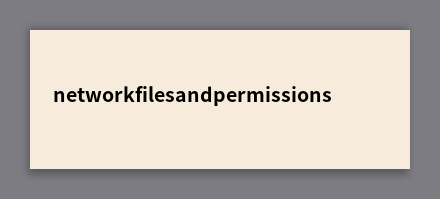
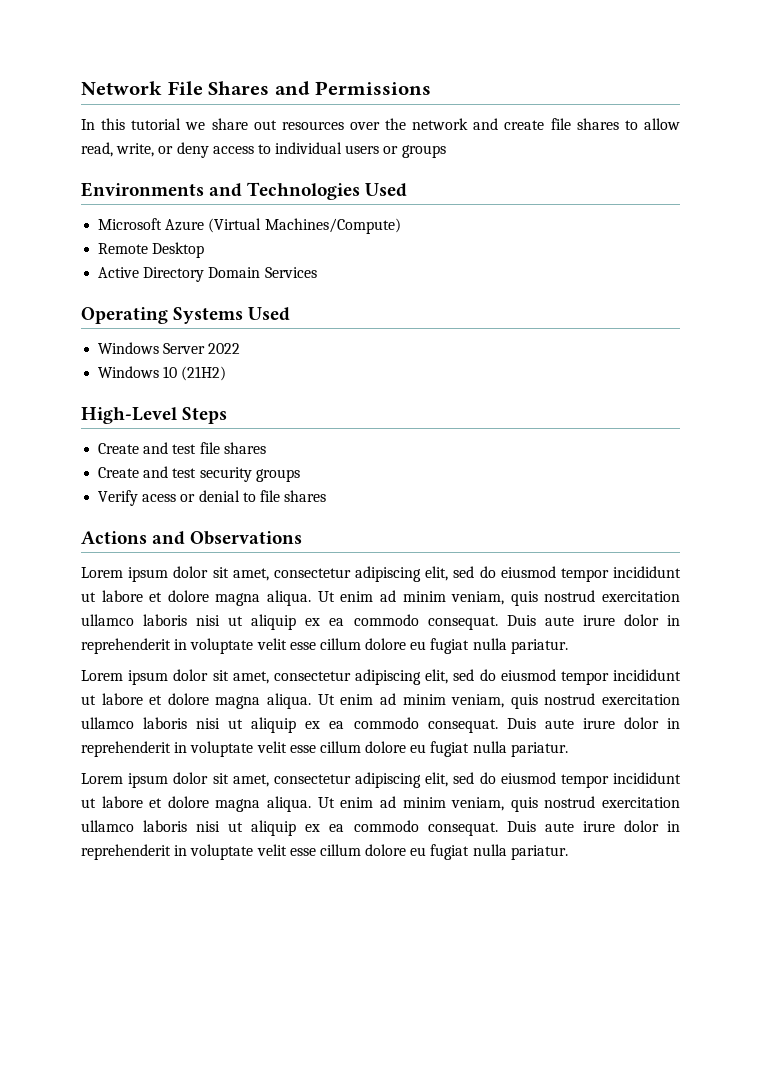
[53,86,332,106] networkfilesandpermissions -> [81,81,432,95] [81,118,680,130] [81,142,446,158] [81,182,408,200] [98,218,401,234] [98,242,205,258] [98,267,317,282] [81,307,291,324] [98,342,241,354] [98,366,227,381] [81,407,228,424] [98,442,266,454] [98,466,300,482] [98,490,327,506] [81,531,303,545] [81,566,682,582] [81,590,681,606] [81,614,681,630] [81,638,568,654] [81,669,682,685] [81,693,681,709] [81,717,681,733] [81,741,568,757] [81,772,682,788] [81,796,681,812] [81,820,681,836] [81,844,568,860] Network File Shares and Permissions // In this tutorial we share out resources over the network and create file shares to allow read, write, or deny access to individual users or groups // Environments and Technologies Used // Microsoft Azure (Virtual Machines/Compute) // Remote Desktop // Active Directory Domain Services // Operating Systems Used // Windows Server 2022 // Windows 10 (21H2) // High-Level Steps // Create and test file shares // Create and test security groups // Verify acess or denial to file shares // Actions and Observations // Lorem ipsum dolor sit amet, consectetur adipiscing elit, sed do eiusmod tempor incididunt ut labore et dolore magna aliqua. Ut enim ad minim veniam, quis nostrud exercitation ullamco laboris nisi ut aliquip ex ea commodo consequat. Duis aute irure dolor in reprehenderit in voluptate velit esse cillum dolore eu fugiat nulla pariatur. // Lorem ipsum dolor sit amet, consectetur adipiscing elit, sed do eiusmod tempor incididunt ut labore et dolore magna aliqua. Ut enim ad minim veniam, quis nostrud exercitation ullamco laboris nisi ut aliquip ex ea commodo consequat. Duis aute irure dolor in reprehenderit in voluptate velit esse cillum dolore eu fugiat nulla pariatur. // Lorem ipsum dolor sit amet, consectetur adipiscing elit, sed do eiusmod tempor incididunt ut labore et dolore magna aliqua. Ut enim ad minim veniam, quis nostrud exercitation ullamco laboris nisi ut aliquip ex ea commodo consequat. Duis aute irure dolor in reprehenderit in voluptate velit esse cillum dolore eu fugiat nulla pariatur.

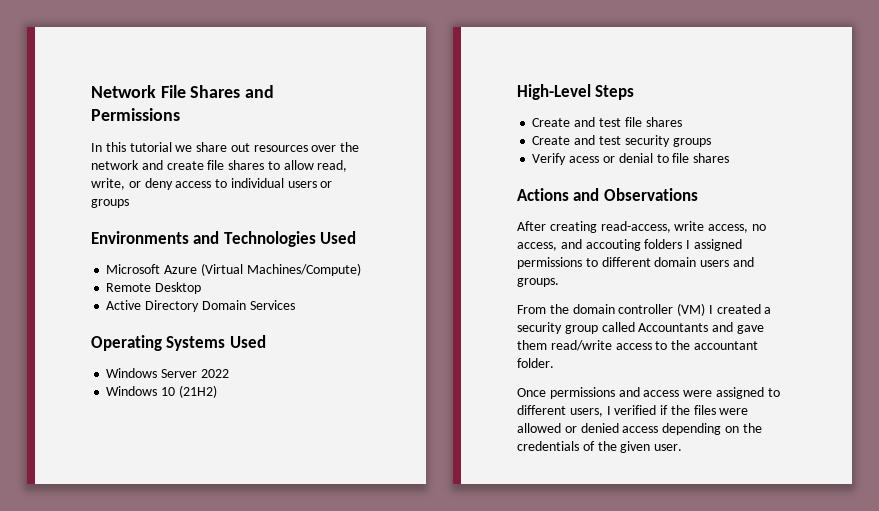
[81,566,682,582] [81,590,681,606] [81,614,681,630] [81,638,568,654] [81,669,682,685] [81,693,681,709] [81,717,681,733] [81,741,568,757] [81,772,682,788] [81,796,681,812] [81,820,681,836] [81,844,568,860] Lorem ipsum dolor sit amet, consectetur adipiscing elit, sed do eiusmod tempor incididunt ut labore et dolore magna aliqua. Ut enim ad minim veniam, quis nostrud exercitation ullamco laboris nisi ut aliquip ex ea commodo consequat. Duis aute irure dolor in reprehenderit in voluptate velit esse cillum dolore eu fugiat nulla pariatur. // Lorem ipsum dolor sit amet, consectetur adipiscing elit, sed do eiusmod tempor incididunt ut labore et dolore magna aliqua. Ut enim ad minim veniam, quis nostrud exercitation ullamco laboris nisi ut aliquip ex ea commodo consequat. Duis aute irure dolor in reprehenderit in voluptate velit esse cillum dolore eu fugiat nulla pariatur. // Lorem ipsum dolor sit amet, consectetur adipiscing elit, sed do eiusmod tempor incididunt ut labore et dolore magna aliqua. Ut enim ad minim veniam, quis nostrud exercitation ullamco laboris nisi ut aliquip ex ea commodo consequat. Duis aute irure dolor in reprehenderit in voluptate velit esse cillum dolore eu fugiat nulla pariatur. -> [517,221,766,233] [517,239,742,251] [517,257,754,269] [517,278,559,287] [517,303,772,316] [517,322,764,334] [517,340,758,351] [517,358,554,368] [517,387,780,399] [517,405,749,417] [517,423,762,435] [517,441,683,453] After creating read-access, write access, no access, and accouting folders I assigned permissions to different domain users and groups. // From the domain controller (VM) I created a security group called Accountants and gave them read/write access to the accountant folder. // Once permissions and access were assigned to different users, I verified if the files were allowed or denied access depending on the credentials of the given user.

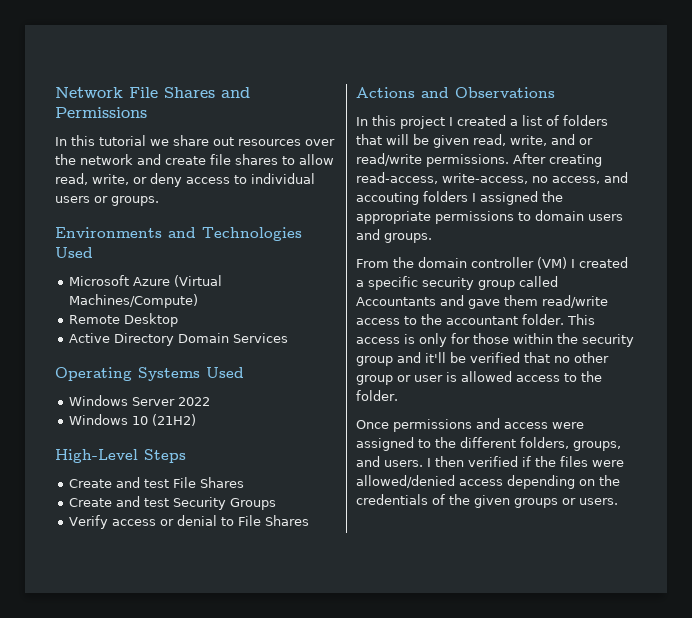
[91,199,129,208] groups -> [111,196,159,206] groups.
[624,117,682,127] [532,135,711,147] file shares // Create and test security groups -> [172,477,244,488] [68,496,276,510] File Shares // Create and test Security Groups
[569,156,600,163] acess -> [111,519,156,526] access
[672,153,730,163] file shares -> [237,515,309,526] File Shares
(698, 194) none -> [356,115,608,129] [356,134,593,148] [356,153,509,167] In this project I created a list of folders that will be given read, write, and or read/write permissions.
[674,221,749,233] write access, -> [442,173,528,184] write-access,
(742, 245) none -> [542,191,563,202] [356,211,431,224] the appropriate
[601,257,651,267] different -> (531, 216) none
(772, 310) none -> [368,276,418,290] specific
(554, 363) none -> [566,314,595,325] [356,333,634,347] [356,352,609,366] [356,371,602,385] [356,390,398,401] This access is only for those within the security group and it'll be verified that no other group or user is allowed access to the folder.
[517,405,611,417] different users, I -> [435,437,621,451] [356,456,464,467] the different folders, groups, and users. I then
[517,423,619,433] allowed or denied -> [356,475,455,488] allowed/denied
[654,444,683,451] user. -> [514,498,618,508] groups or users.

